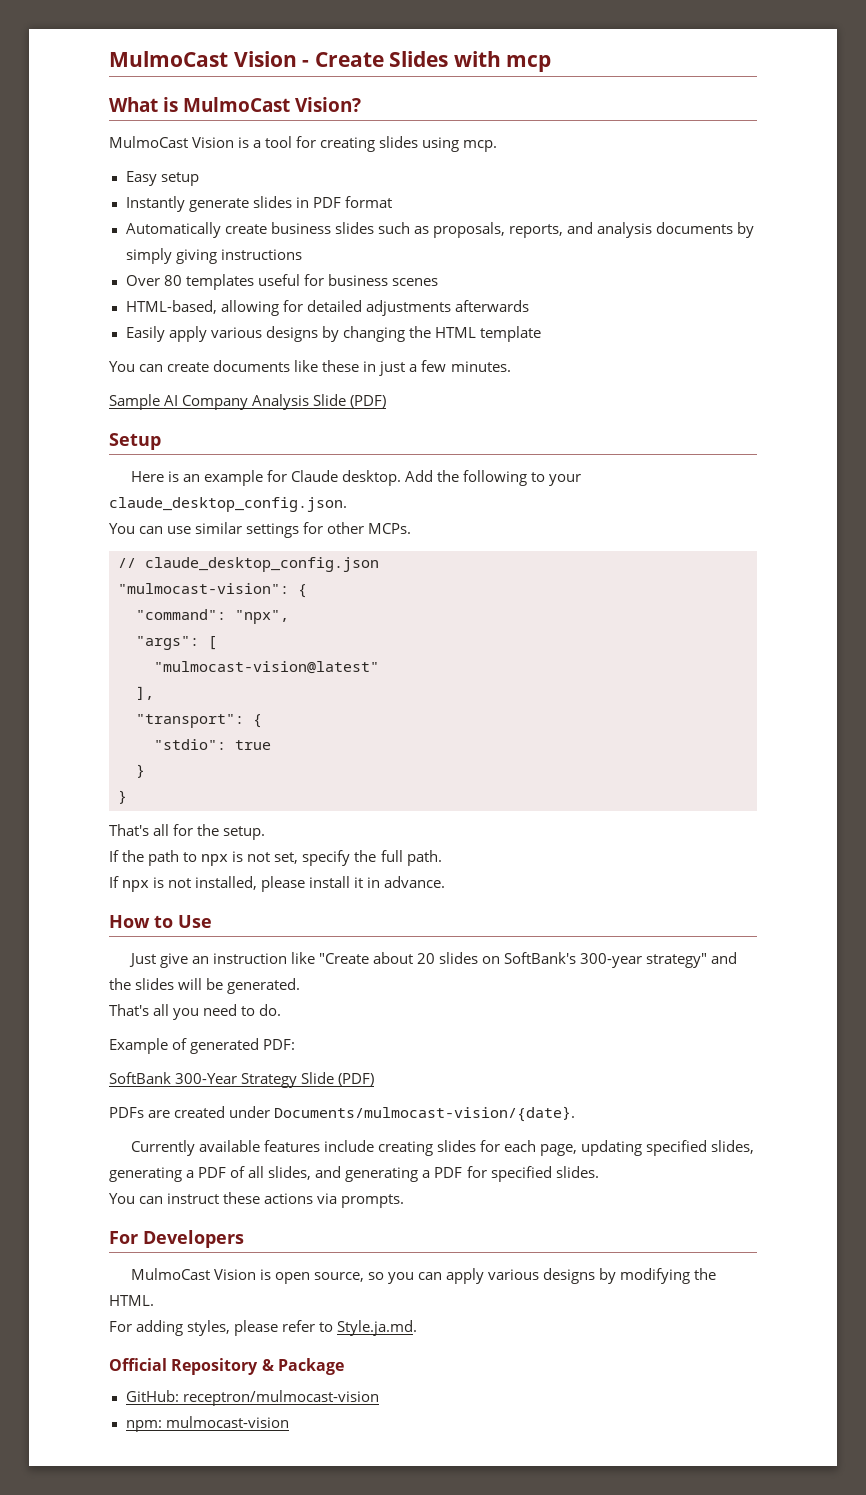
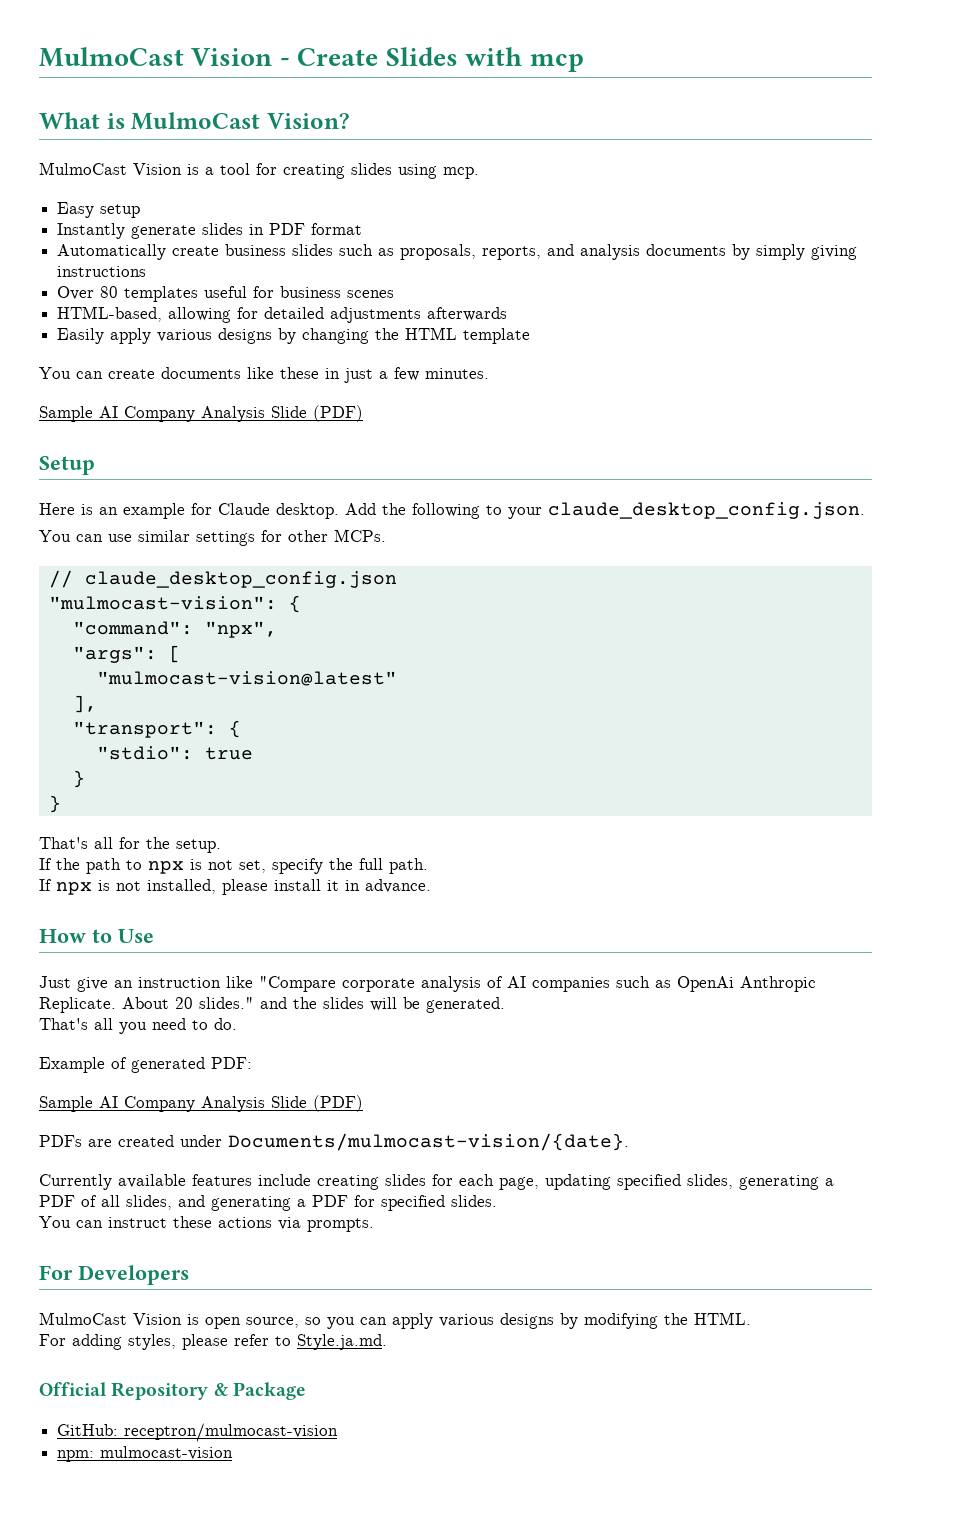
[319,952,708,968] "Create about 20 slides on SoftBank's 300-year strategy" -> [259,976,816,992] [39,997,254,1013] "Compare corporate analysis of AI companies such as OpenAi Anthropic Replicate. About 20 slides."
[109,1072,298,1088] SoftBank 300-Year Strategy -> [39,1096,265,1112] Sample AI Company Analysis

